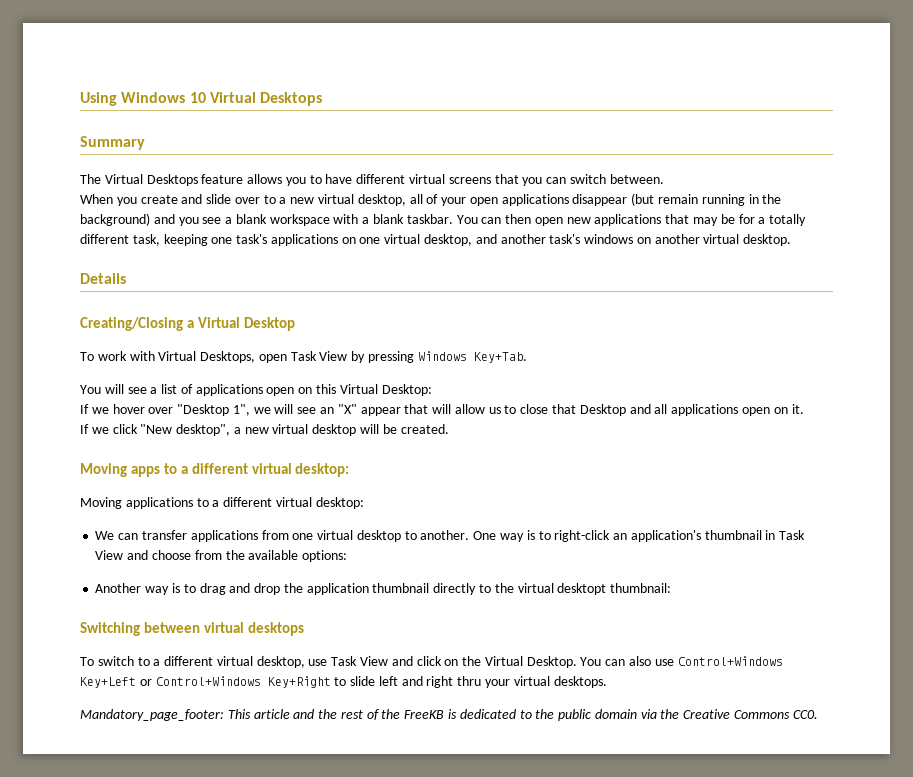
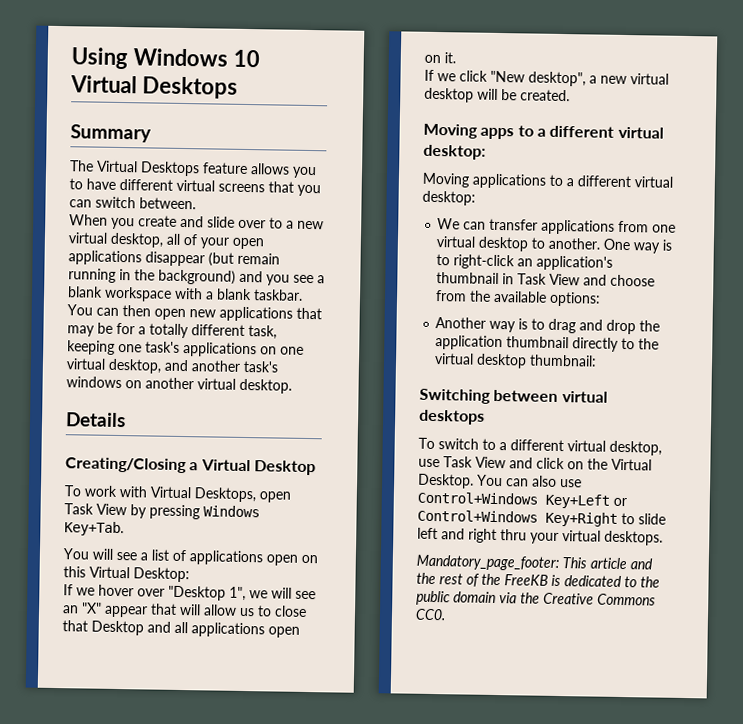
[557,583,607,595] desktopt -> [476,353,528,369] desktop

